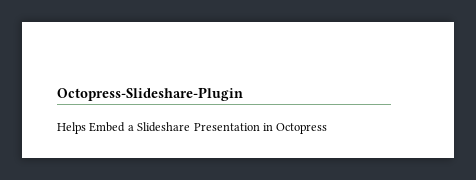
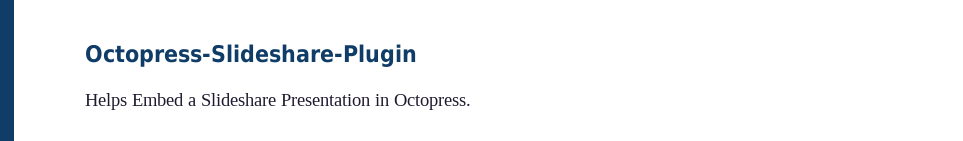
[276,123,328,134] Octopress -> [394,94,471,110] Octopress.

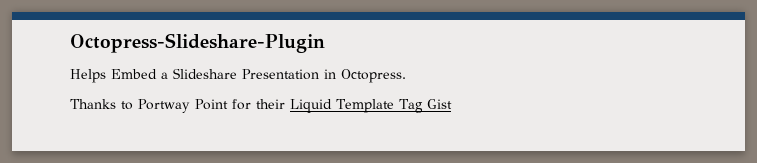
(471, 102) none -> [70,99,452,113] // Thanks to Portway Point for their Liquid Template Tag Gist

